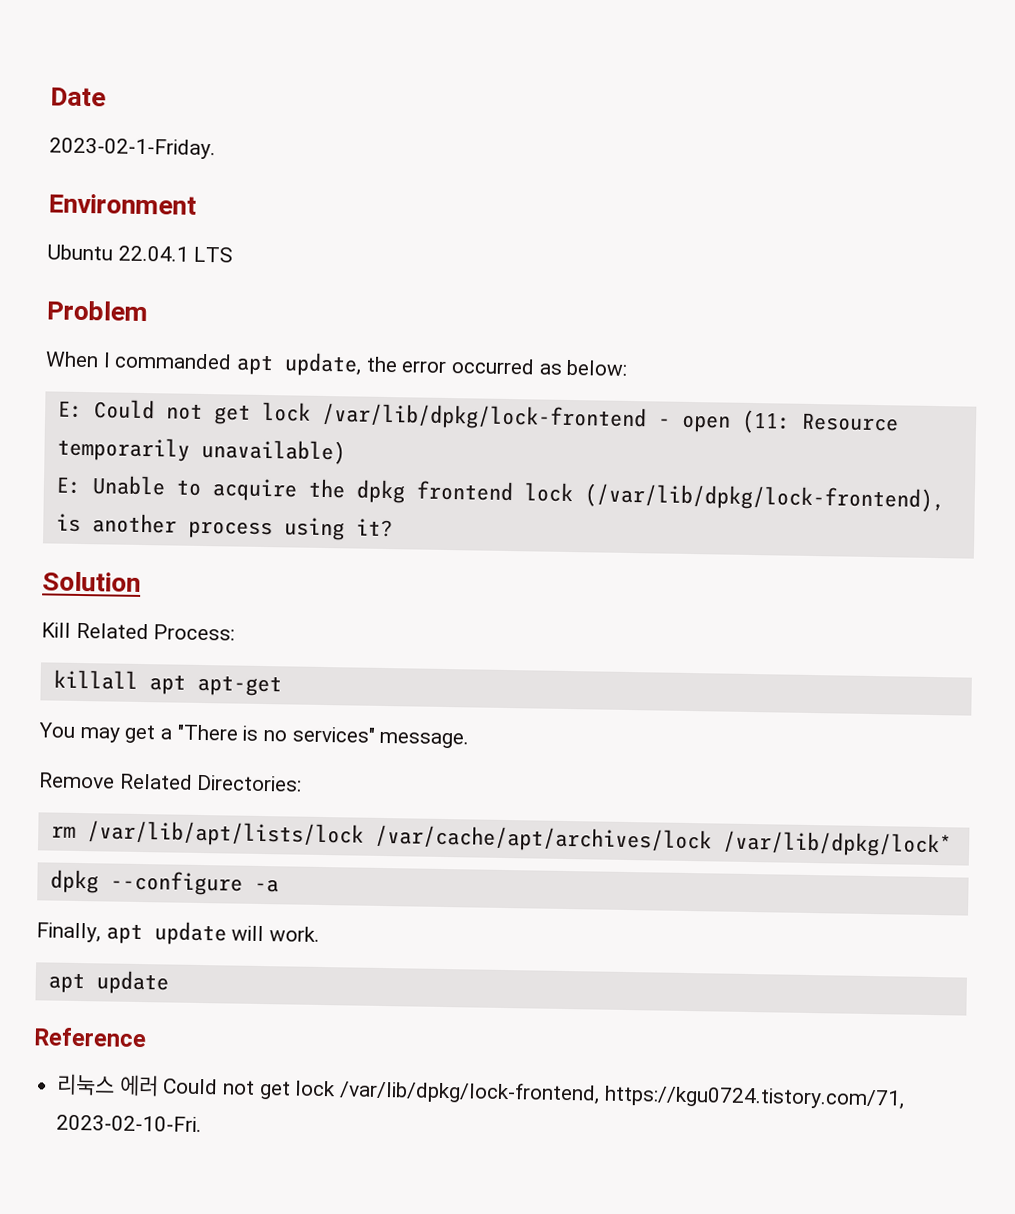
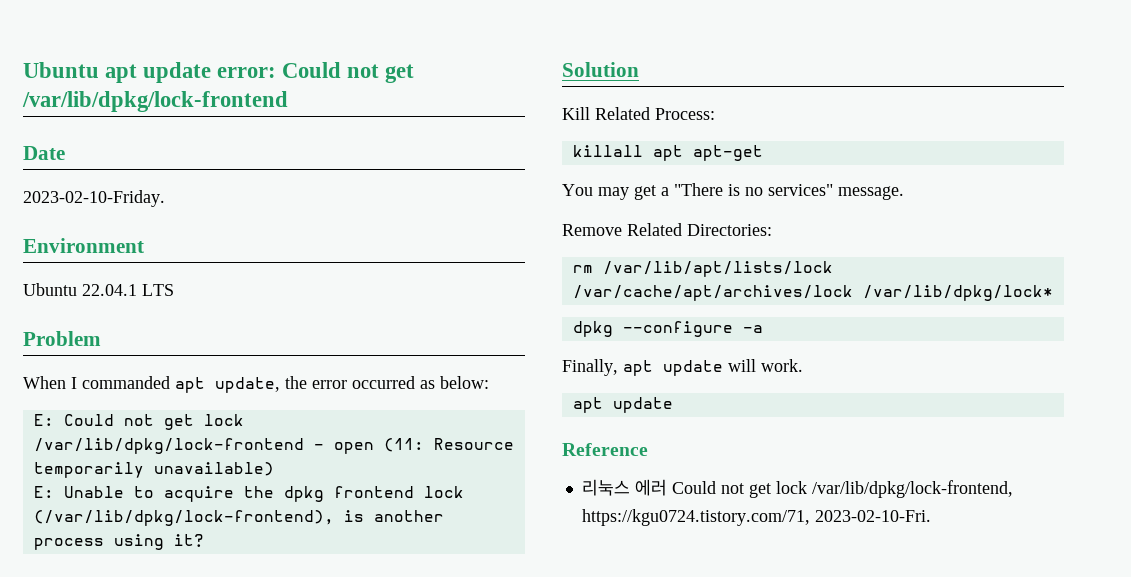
(50, 97) none -> [23,62,415,83] [22,91,288,112] Ubuntu apt update error: Could not get /var/lib/dpkg/lock-frontend //
[49,137,216,160] 2023-02-1-Friday. -> [23,190,165,207] 2023-02-10-Friday.

